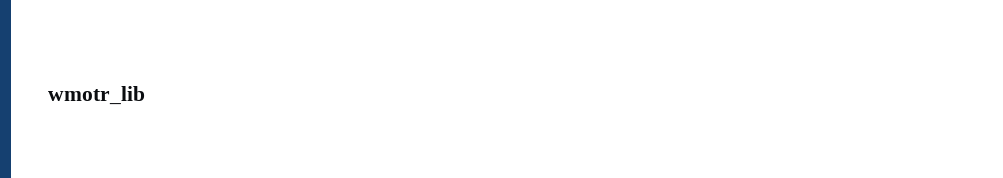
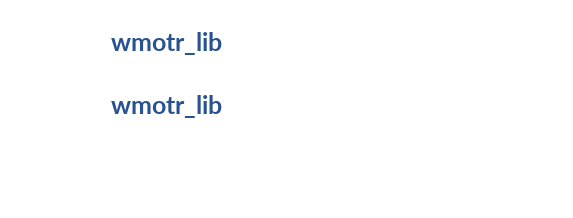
[48,86,145,105] wmotr_lib -> [111,32,222,55] [111,95,222,118] wmotr_lib // wmotr_lib

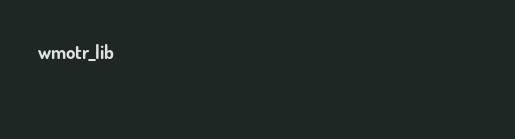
[111,32,222,55] [111,95,222,118] wmotr_lib // wmotr_lib -> [38,44,114,62] wmotr_lib

